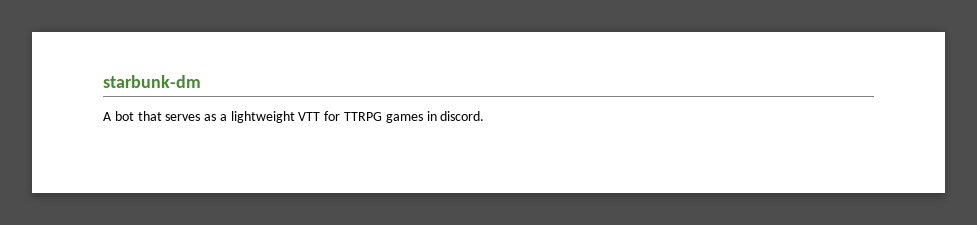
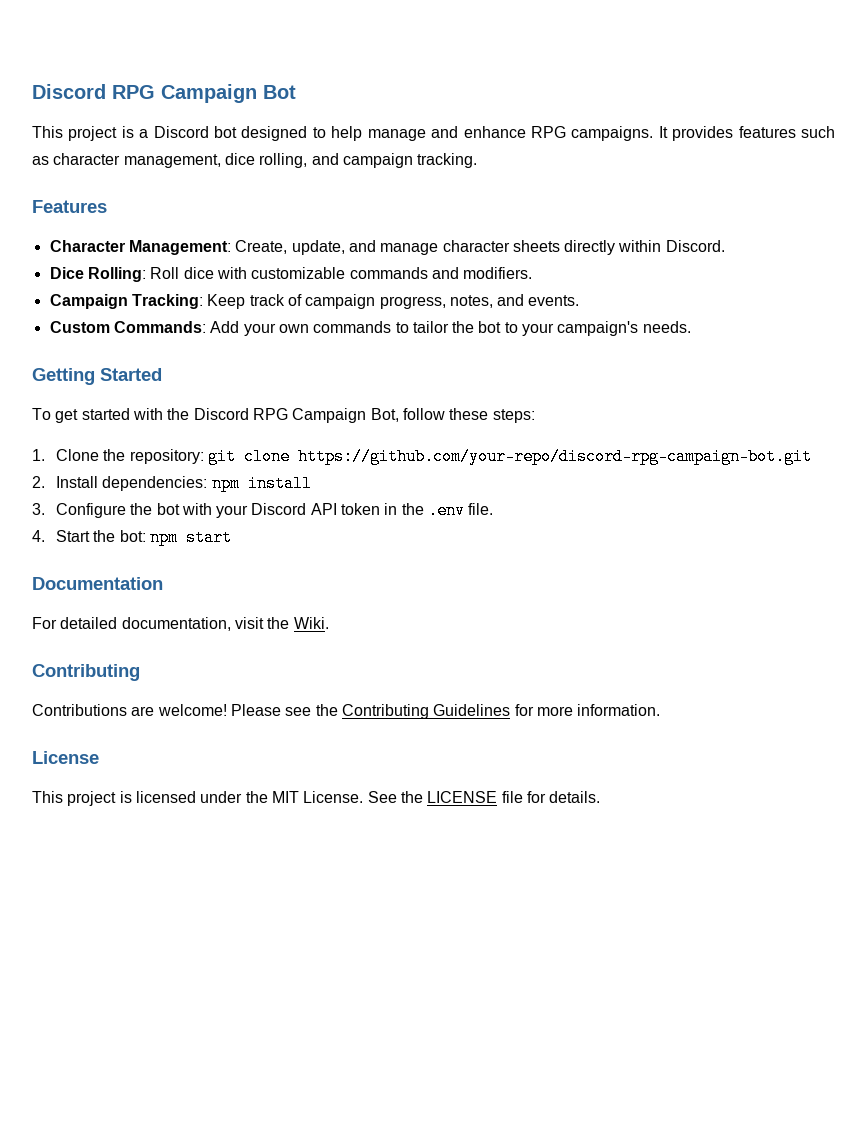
[103,75,201,88] [103,111,485,123] starbunk-dm // A bot that serves as a lightweight VTT for TTRPG games in discord. -> [32,84,296,103] [32,126,835,141] [32,153,478,168] [32,200,107,213] [49,240,725,255] [49,267,533,282] [49,294,580,309] [49,321,691,336] [32,368,162,385] [32,408,535,423] [32,448,812,465] [32,475,312,492] [32,502,494,519] [32,529,232,546] [32,577,163,590] [32,617,329,631] [32,664,140,681] [32,704,661,719] [32,751,99,764] [32,791,601,806] Discord RPG Campaign Bot // This project is a Discord bot designed to help manage and enhance RPG campaigns. It provides features such as character management, dice rolling, and campaign tracking. // Features // Character Management: Create, update, and manage character sheets directly within Discord. // Dice Rolling: Roll dice with customizable commands and modifiers. // Campaign Tracking: Keep track of campaign progress, notes, and events. // Custom Commands: Add your own commands to tailor the bot to your campaign's needs. // Getting Started // To get started with the Discord RPG Campaign Bot, follow these steps: // 1. Clone the repository: git clone https://github.com/your-repo/discord-rpg-campaign-bot.git // 2. Install dependencies: npm install // 3. Configure the bot with your Discord API token in the .env file. // 4. Start the bot: npm start // Documentation // For detailed documentation, visit the Wiki. // Contributing // Contributions are welcome! Please see the Contributing Guidelines for more information. // License // This project is licensed under the MIT License. See the LICENSE file for details.

